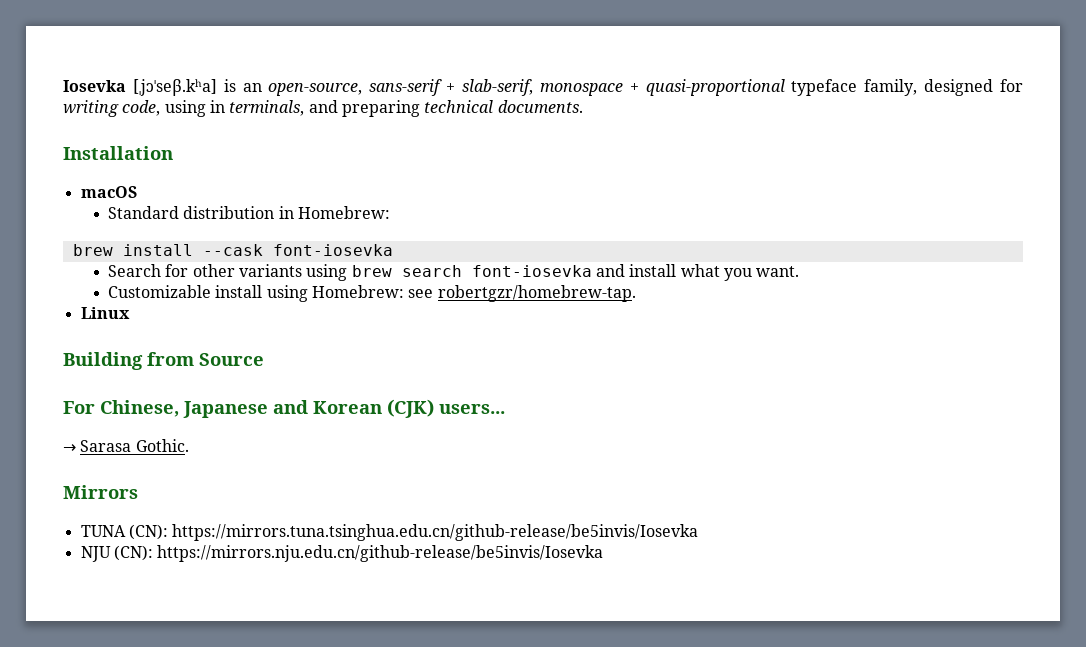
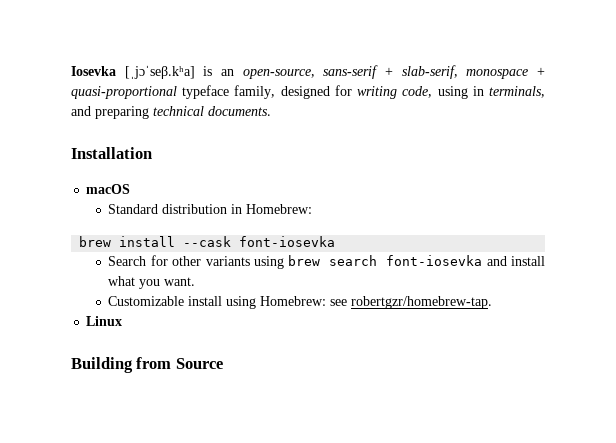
[63,399,505,418] [63,439,189,452] [63,485,138,499] [80,524,699,541] [80,545,604,562] // For Chinese, Japanese and Korean (CJK) users... // → Sarasa Gothic. // Mirrors // TUNA (CN): https://mirrors.tuna.tsinghua.edu.cn/github-release/be5invis/Iosevka // NJU (CN): https://mirrors.nju.edu.cn/github-release/be5invis/Iosevka -> (223, 363) none

